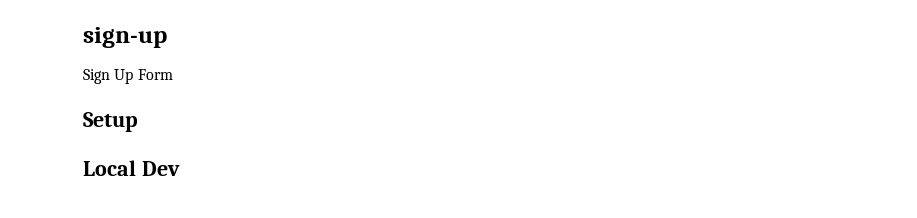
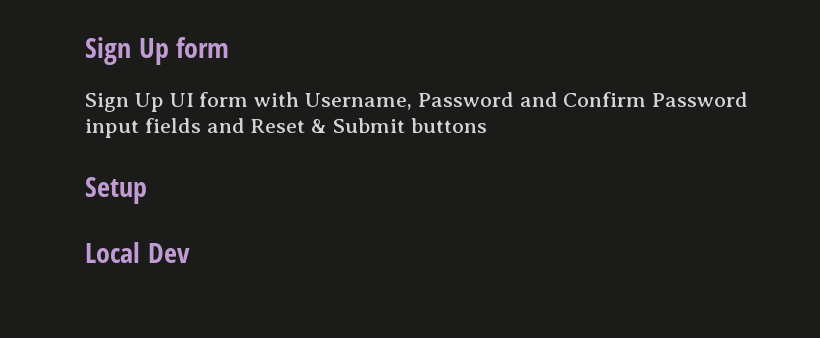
[83,27,167,48] [83,69,173,84] sign-up // Sign Up Form -> [85,37,230,65] [85,92,749,112] [85,118,487,138] Sign Up form // Sign Up UI form with Username, Password and Confirm Password input fields and Reset & Submit buttons

